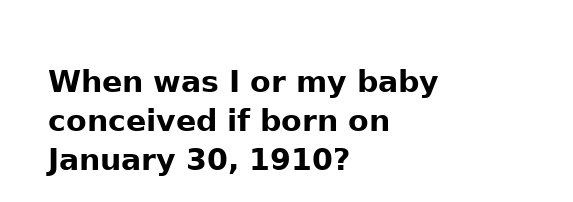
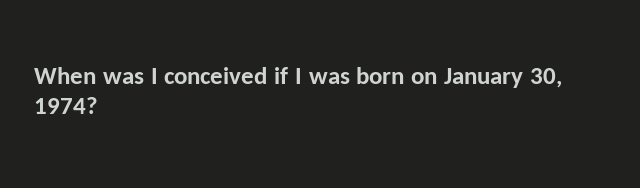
[250,69,439,98] [48,108,251,131] or my baby conceived if -> [164,67,350,84] conceived if I was
[249,148,350,170] 1910? -> [34,97,98,114] 1974?

